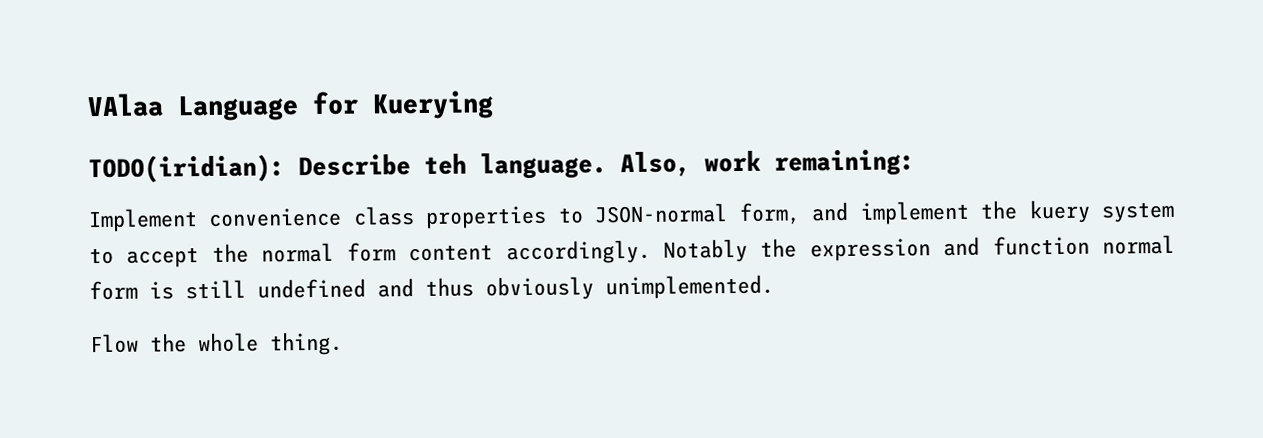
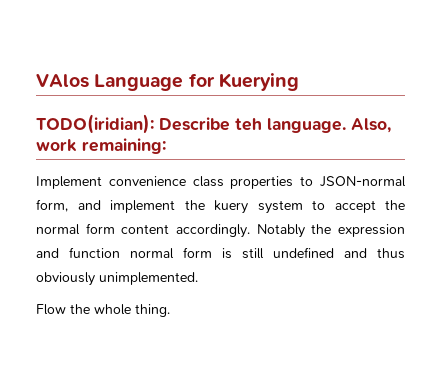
[87,93,164,118] VAlaa -> [36,74,89,88] VAlos

